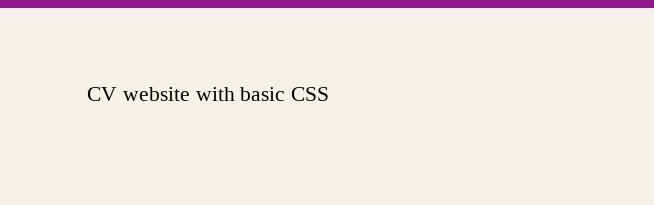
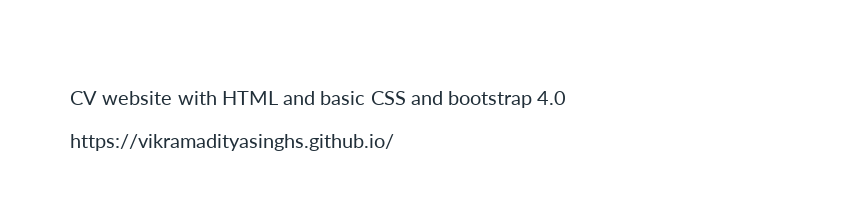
[240,87,330,101] basic CSS -> [221,91,567,108] [70,134,394,151] HTML and basic CSS and bootstrap 4.0 // https://vikramadityasinghs.github.io/

